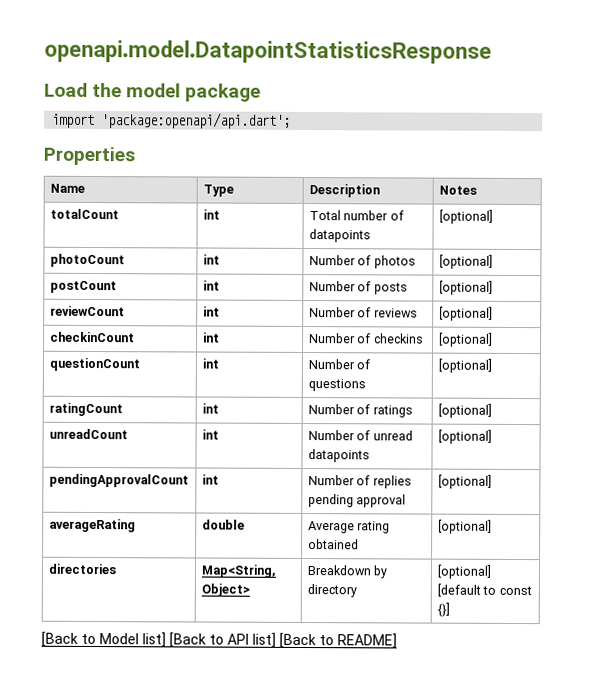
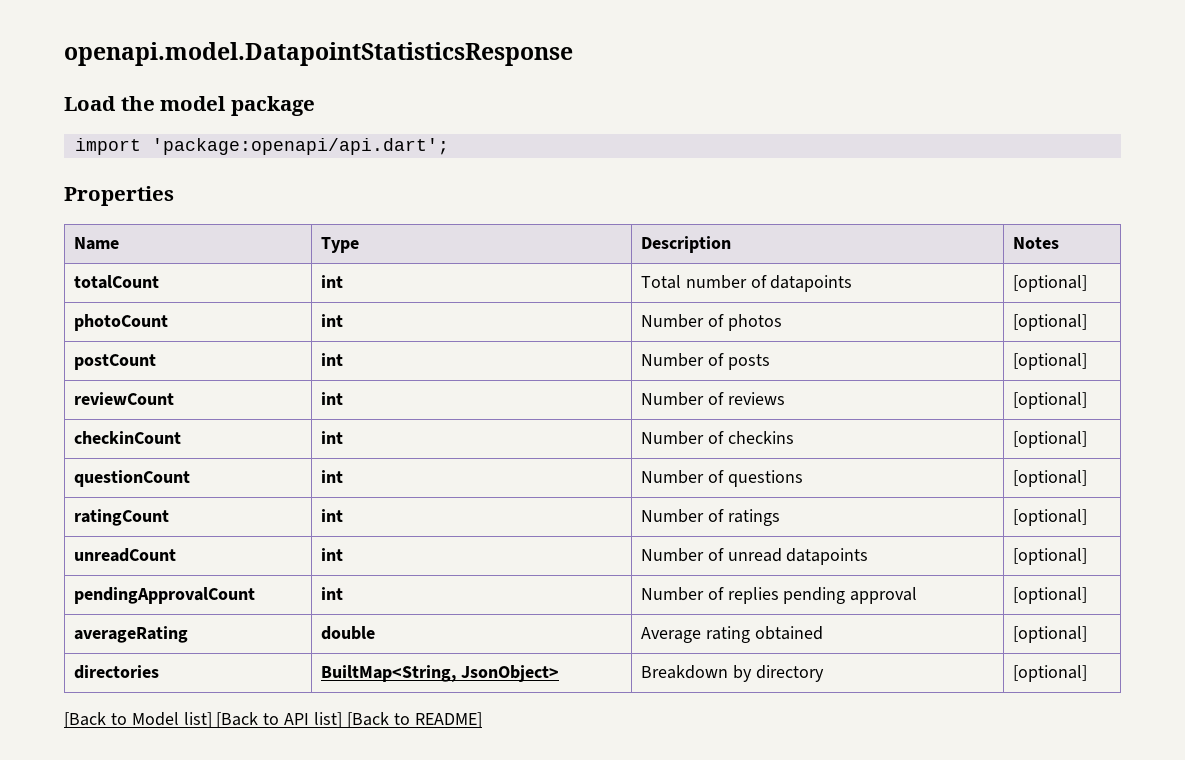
[200,564,276,578] [200,583,250,597] Map<String, Object> -> [320,665,559,682] BuiltMap<String, JsonObject>
[436,583,532,597] [436,602,450,617] [default to const {}] -> (1087, 673) none

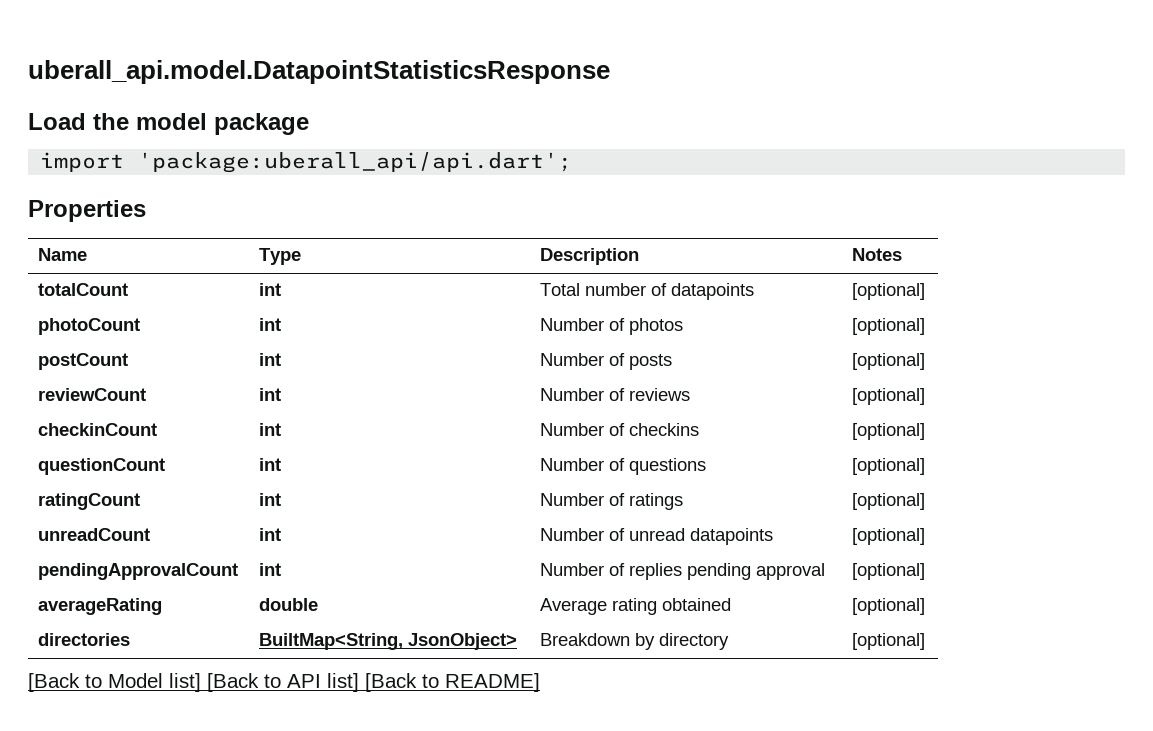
[64,42,573,66] openapi.model.DatapointStatisticsResponse -> [28,60,610,84] uberall_api.model.DatapointStatisticsResponse
[151,138,449,155] 'package:openapi/api.dart'; -> [138,152,573,173] 'package:uberall_api/api.dart';

